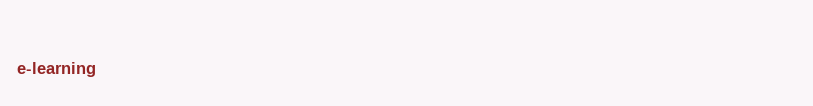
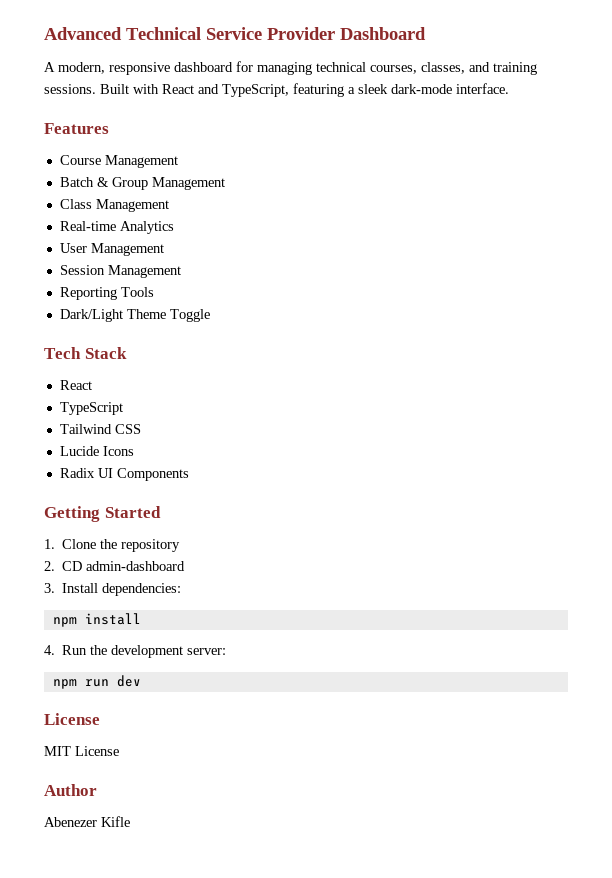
[17,62,96,77] e-learning -> [44,27,426,40] [44,61,537,75] [44,83,509,97] [44,123,109,134] [59,155,178,168] [59,177,225,190] [59,199,169,212] [59,221,174,234] [59,243,164,256] [59,265,181,278] [59,287,154,300] [59,309,210,322] [44,347,127,359] [59,380,92,390] [59,402,123,415] [59,424,141,434] [59,446,134,456] [59,468,189,481] [44,506,161,522] [44,539,181,552] [44,561,186,571] [44,583,182,596] [52,613,141,627] [44,645,227,658] [52,675,141,689] [44,713,100,725] [44,746,119,756] [44,784,97,796] [44,816,130,827] Advanced Technical Service Provider Dashboard // A modern, responsive dashboard for managing technical courses, classes, and training sessions. Built with React and TypeScript, featuring a sleek dark-mode interface. // Features // Course Management // Batch & Group Management // Class Management // Real-time Analytics // User Management // Session Management // Reporting Tools // Dark/Light Theme Toggle // Tech Stack // React // TypeScript // Tailwind CSS // Lucide Icons // Radix UI Components // Getting Started // 1. Clone the repository // 2. CD admin-dashboard // 3. Install dependencies: // npm install // 4. Run the development server: // npm run dev // License // MIT License // Author // Abenezer Kifle

